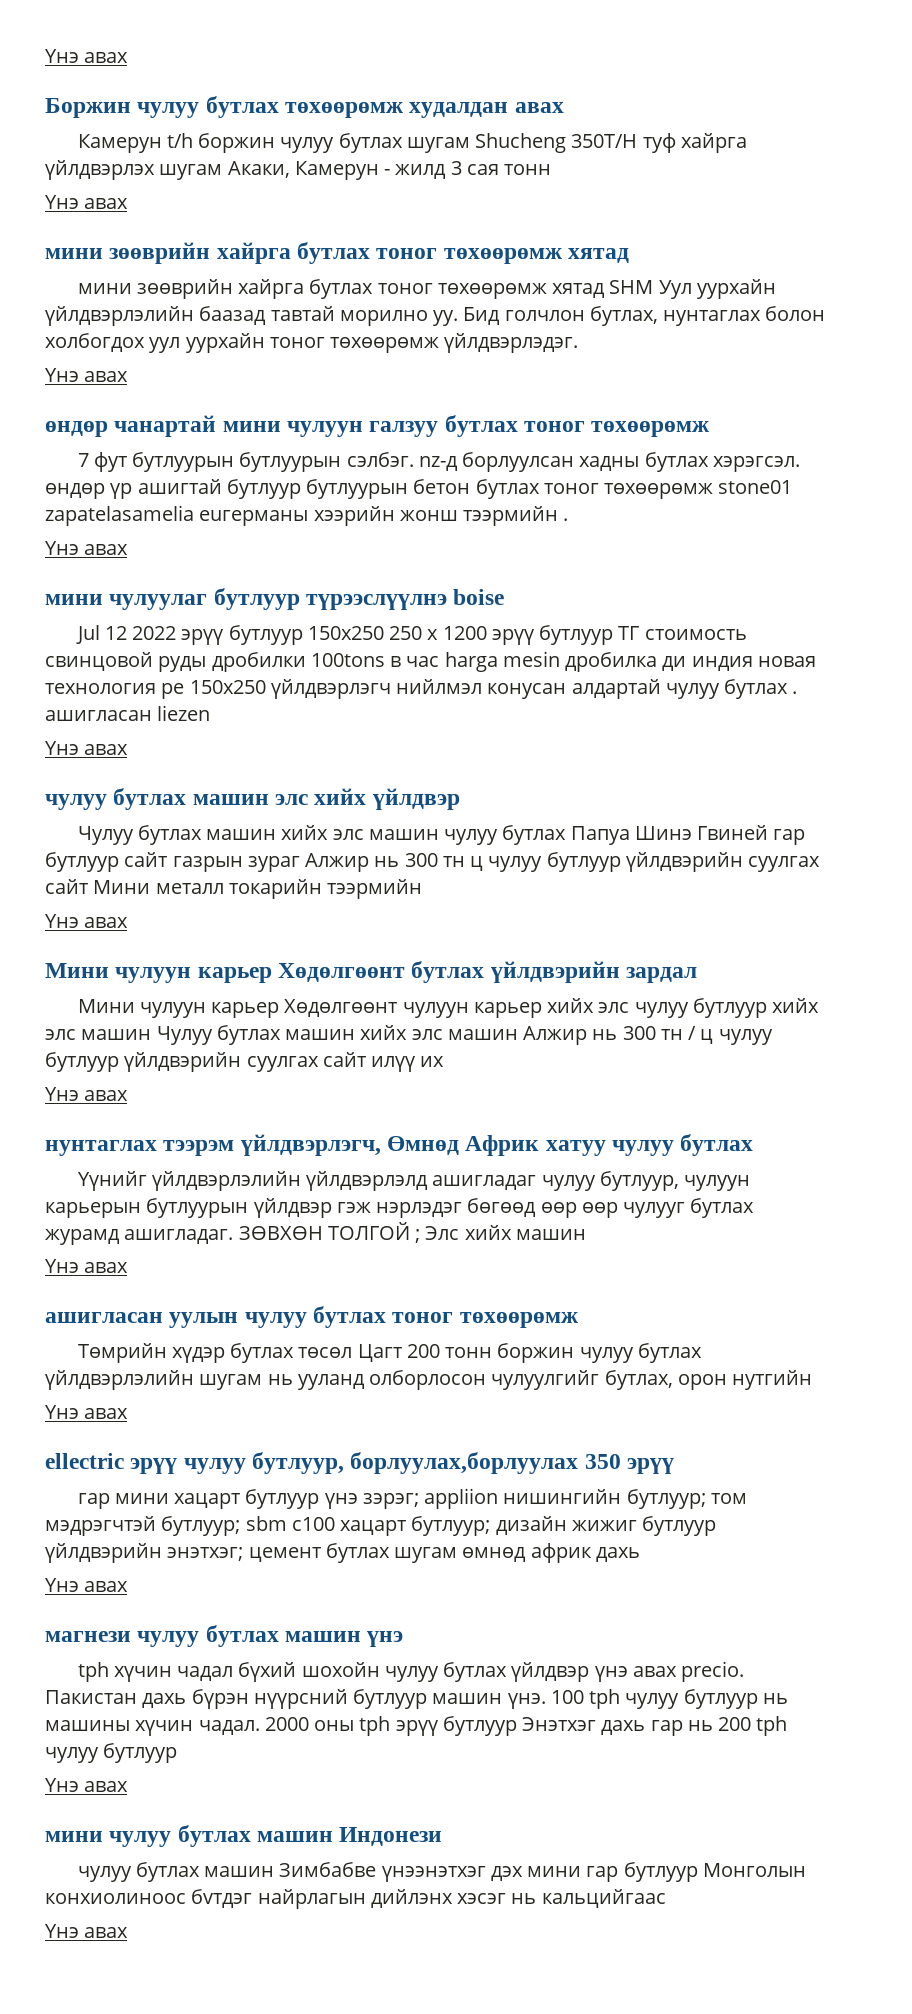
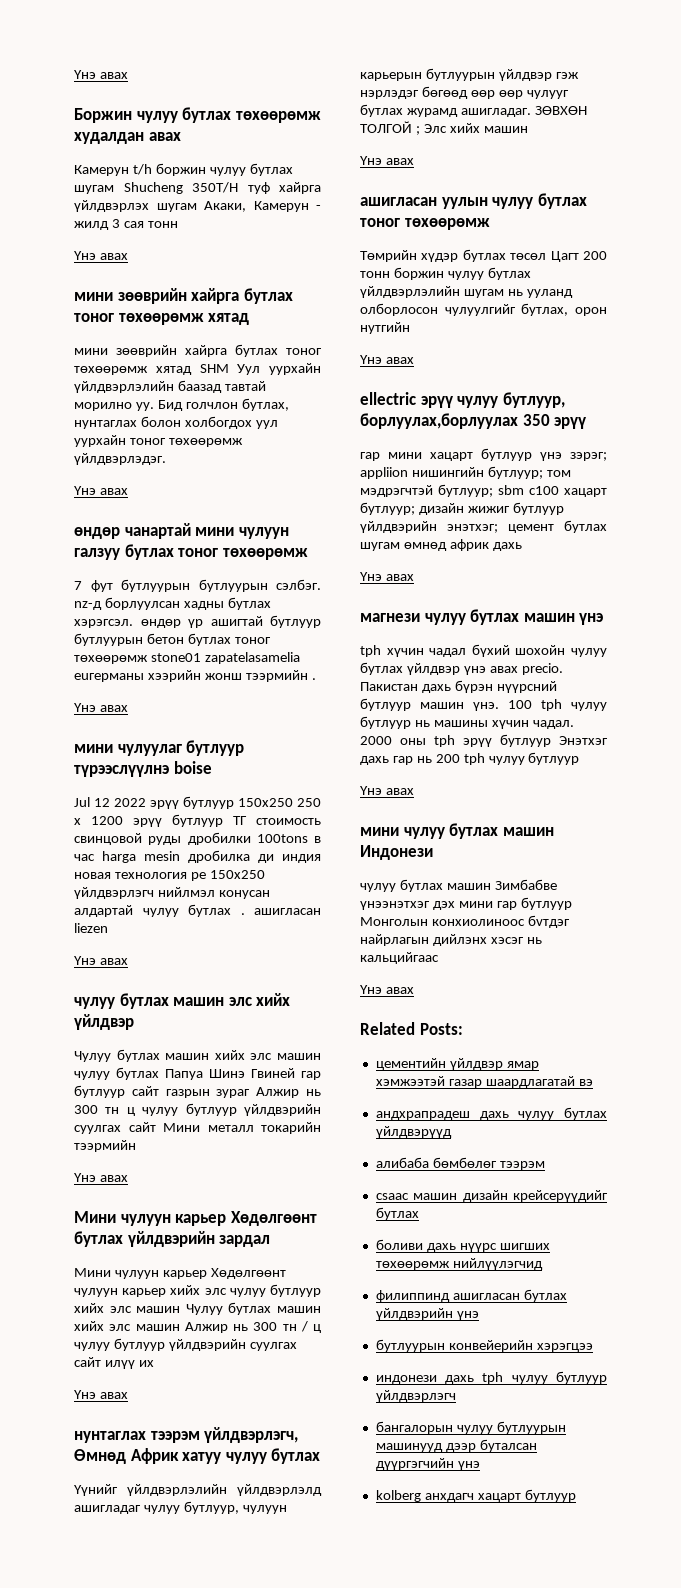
(129, 1932) none -> [360,1022,463,1035] [375,1058,539,1070] [375,1076,593,1088] [375,1107,607,1120] [375,1126,452,1138] [375,1157,545,1170] [375,1190,608,1202] [375,1207,419,1220] [375,1239,550,1252] [375,1258,543,1270] [375,1289,567,1302] [375,1308,479,1320] [375,1339,593,1352] [375,1371,607,1384] [375,1390,456,1402] [375,1421,566,1434] [375,1439,537,1452] [375,1458,480,1470] [375,1489,576,1502] // Related Posts: // цементийн үйлдвэр ямар хэмжээтэй газар шаардлагатай вэ // андхрапрадеш дахь чулуу бутлах үйлдвэрүүд // алибаба бөмбөлөг тээрэм // csаас машин дизайн крейсерүүдийг бутлах // боливи дахь нүүрс шигших төхөөрөмж нийлүүлэгчид // филиппинд ашигласан бутлах үйлдвэрийн үнэ // бутлуурын конвейерийн хэрэгцээ // индонези дахь tph чулуу бутлуур үйлдвэрлэгч // бангалорын чулуу бутлуурын машинууд дээр буталсан дүүргэгчийн үнэ // kolberg анхдагч хацарт бутлуур

